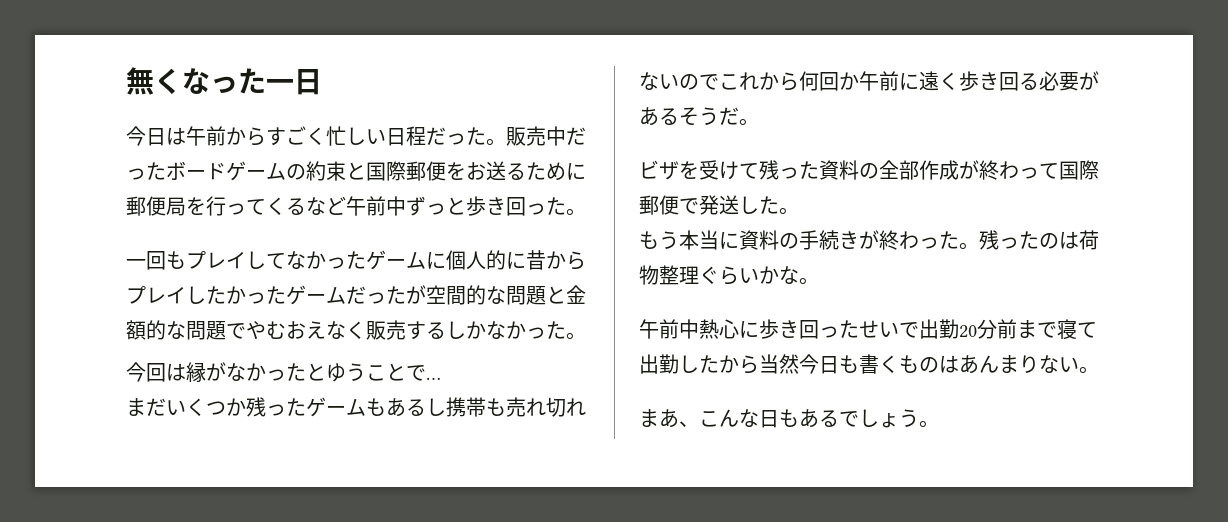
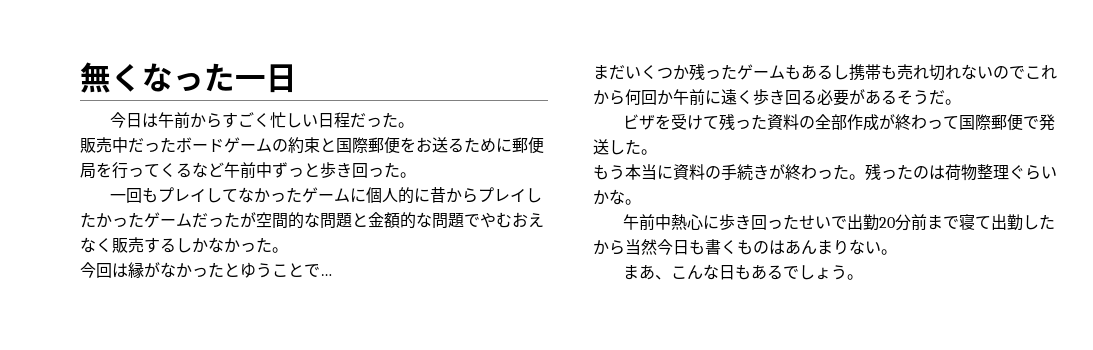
(506, 142) none -> (414, 125) //

